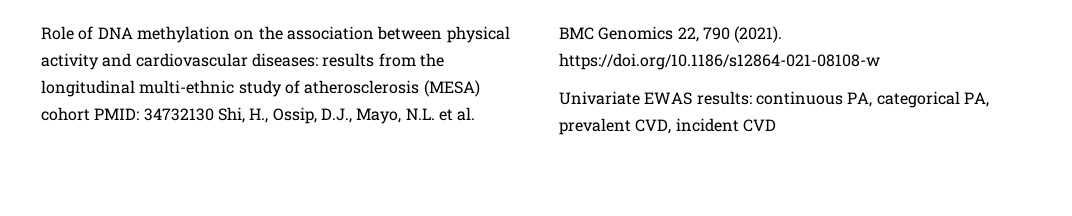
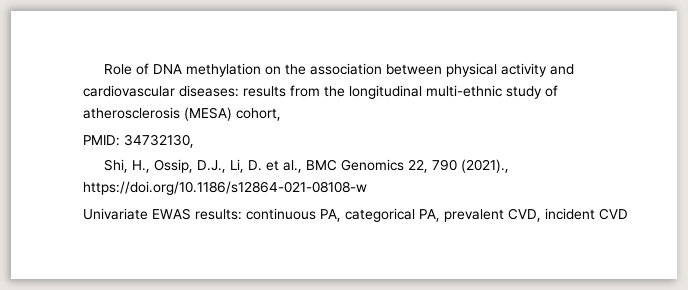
[41,107,214,121] cohort PMID: 34732130 -> [236,108,281,121] [83,134,194,148] cohort, // PMID: 34732130, //
[356,107,476,124] Mayo, N.L. et al. -> [229,159,302,173] Li, D. et al.,
[734,26,783,43] (2021). -> [460,159,509,173] (2021).,

